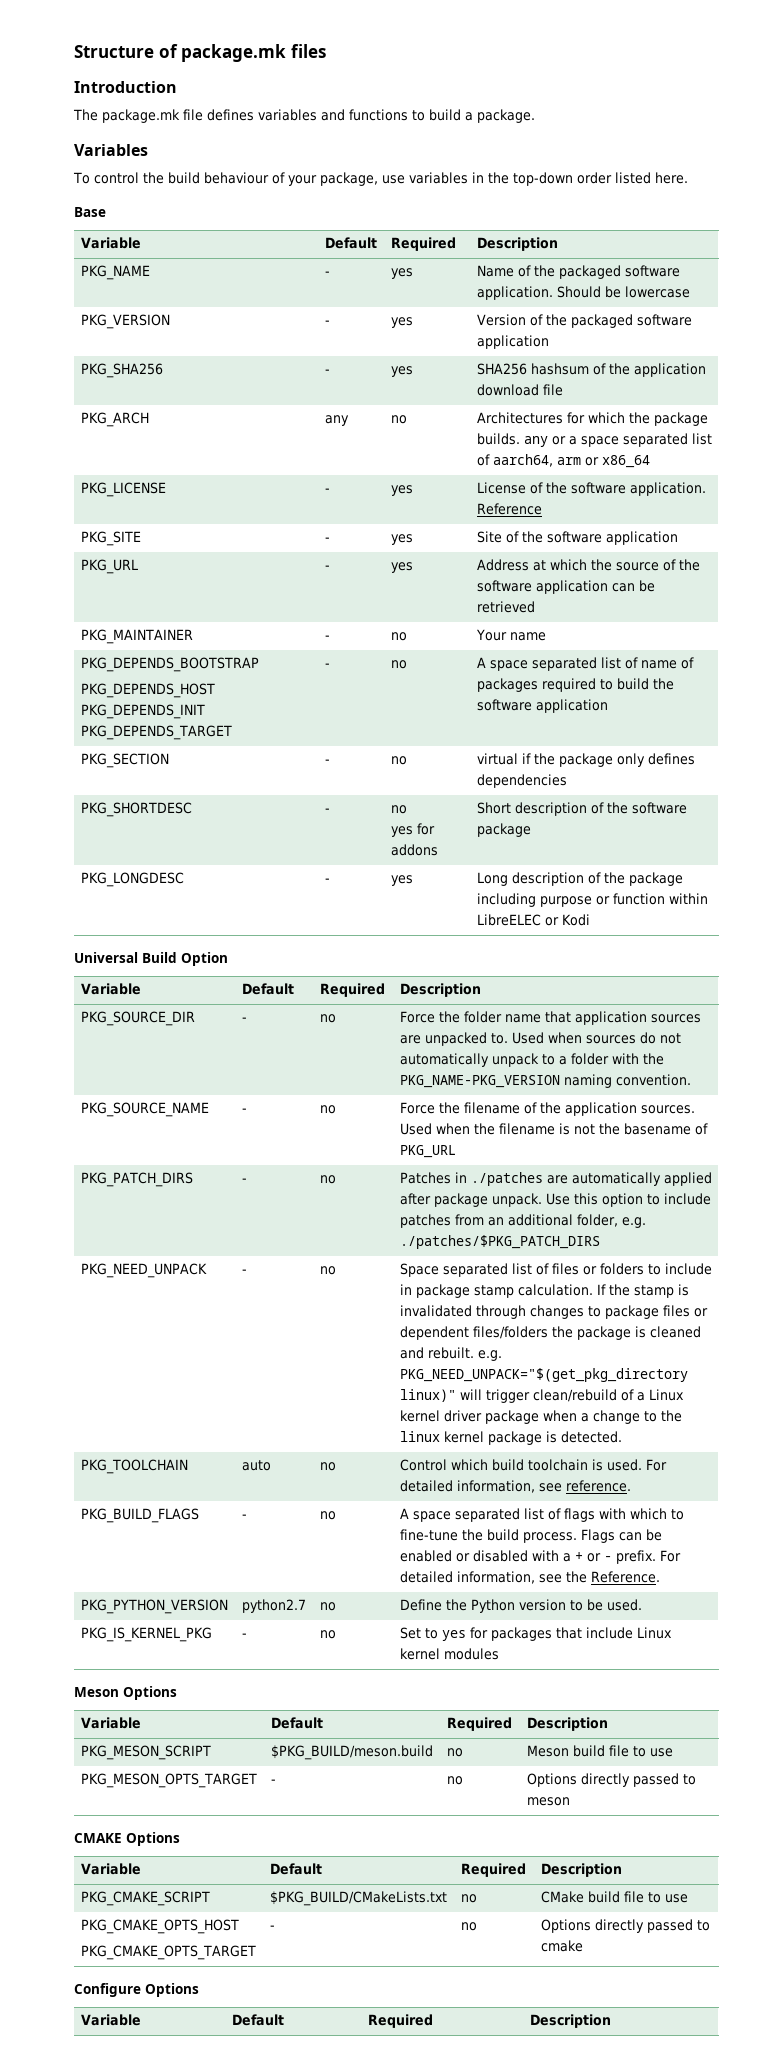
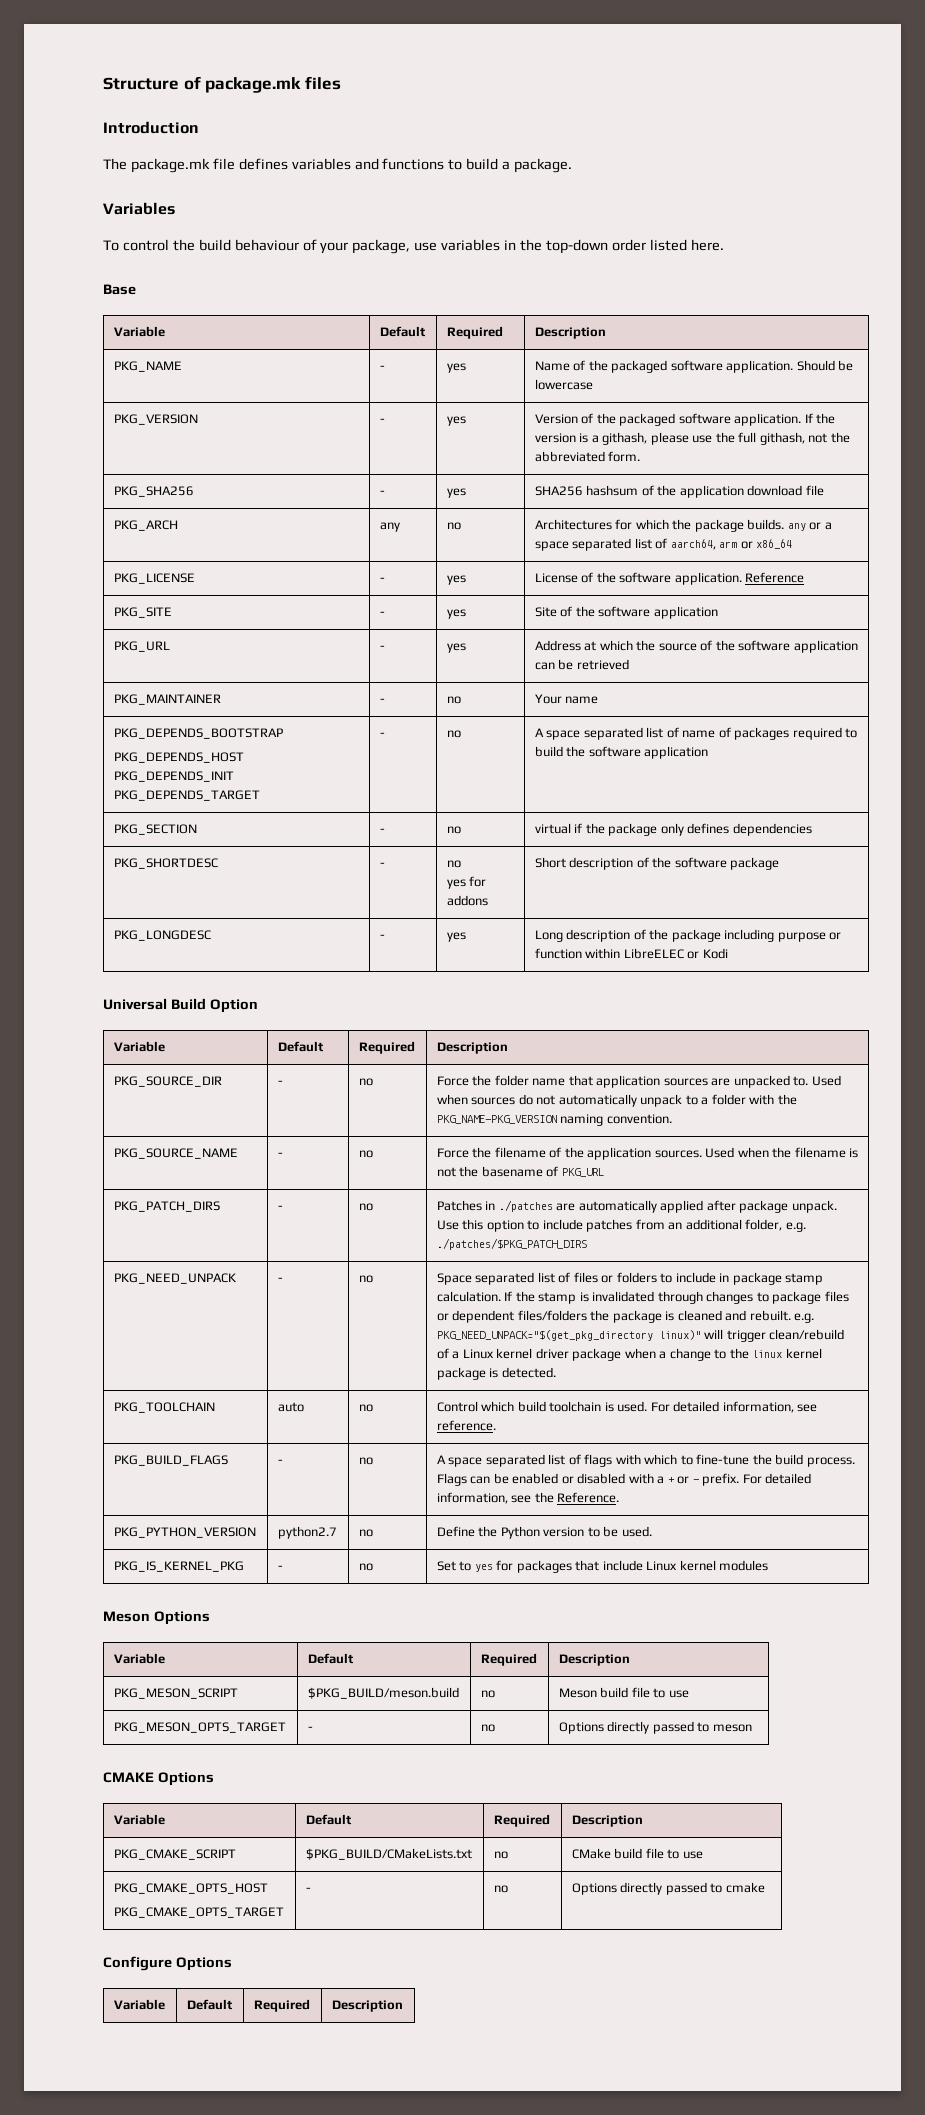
[476,335,549,349] application -> [734,413,836,426] [534,432,850,445] [534,451,641,462] application. If the version is a githash, please use the full githash, not the abbreviated form.

